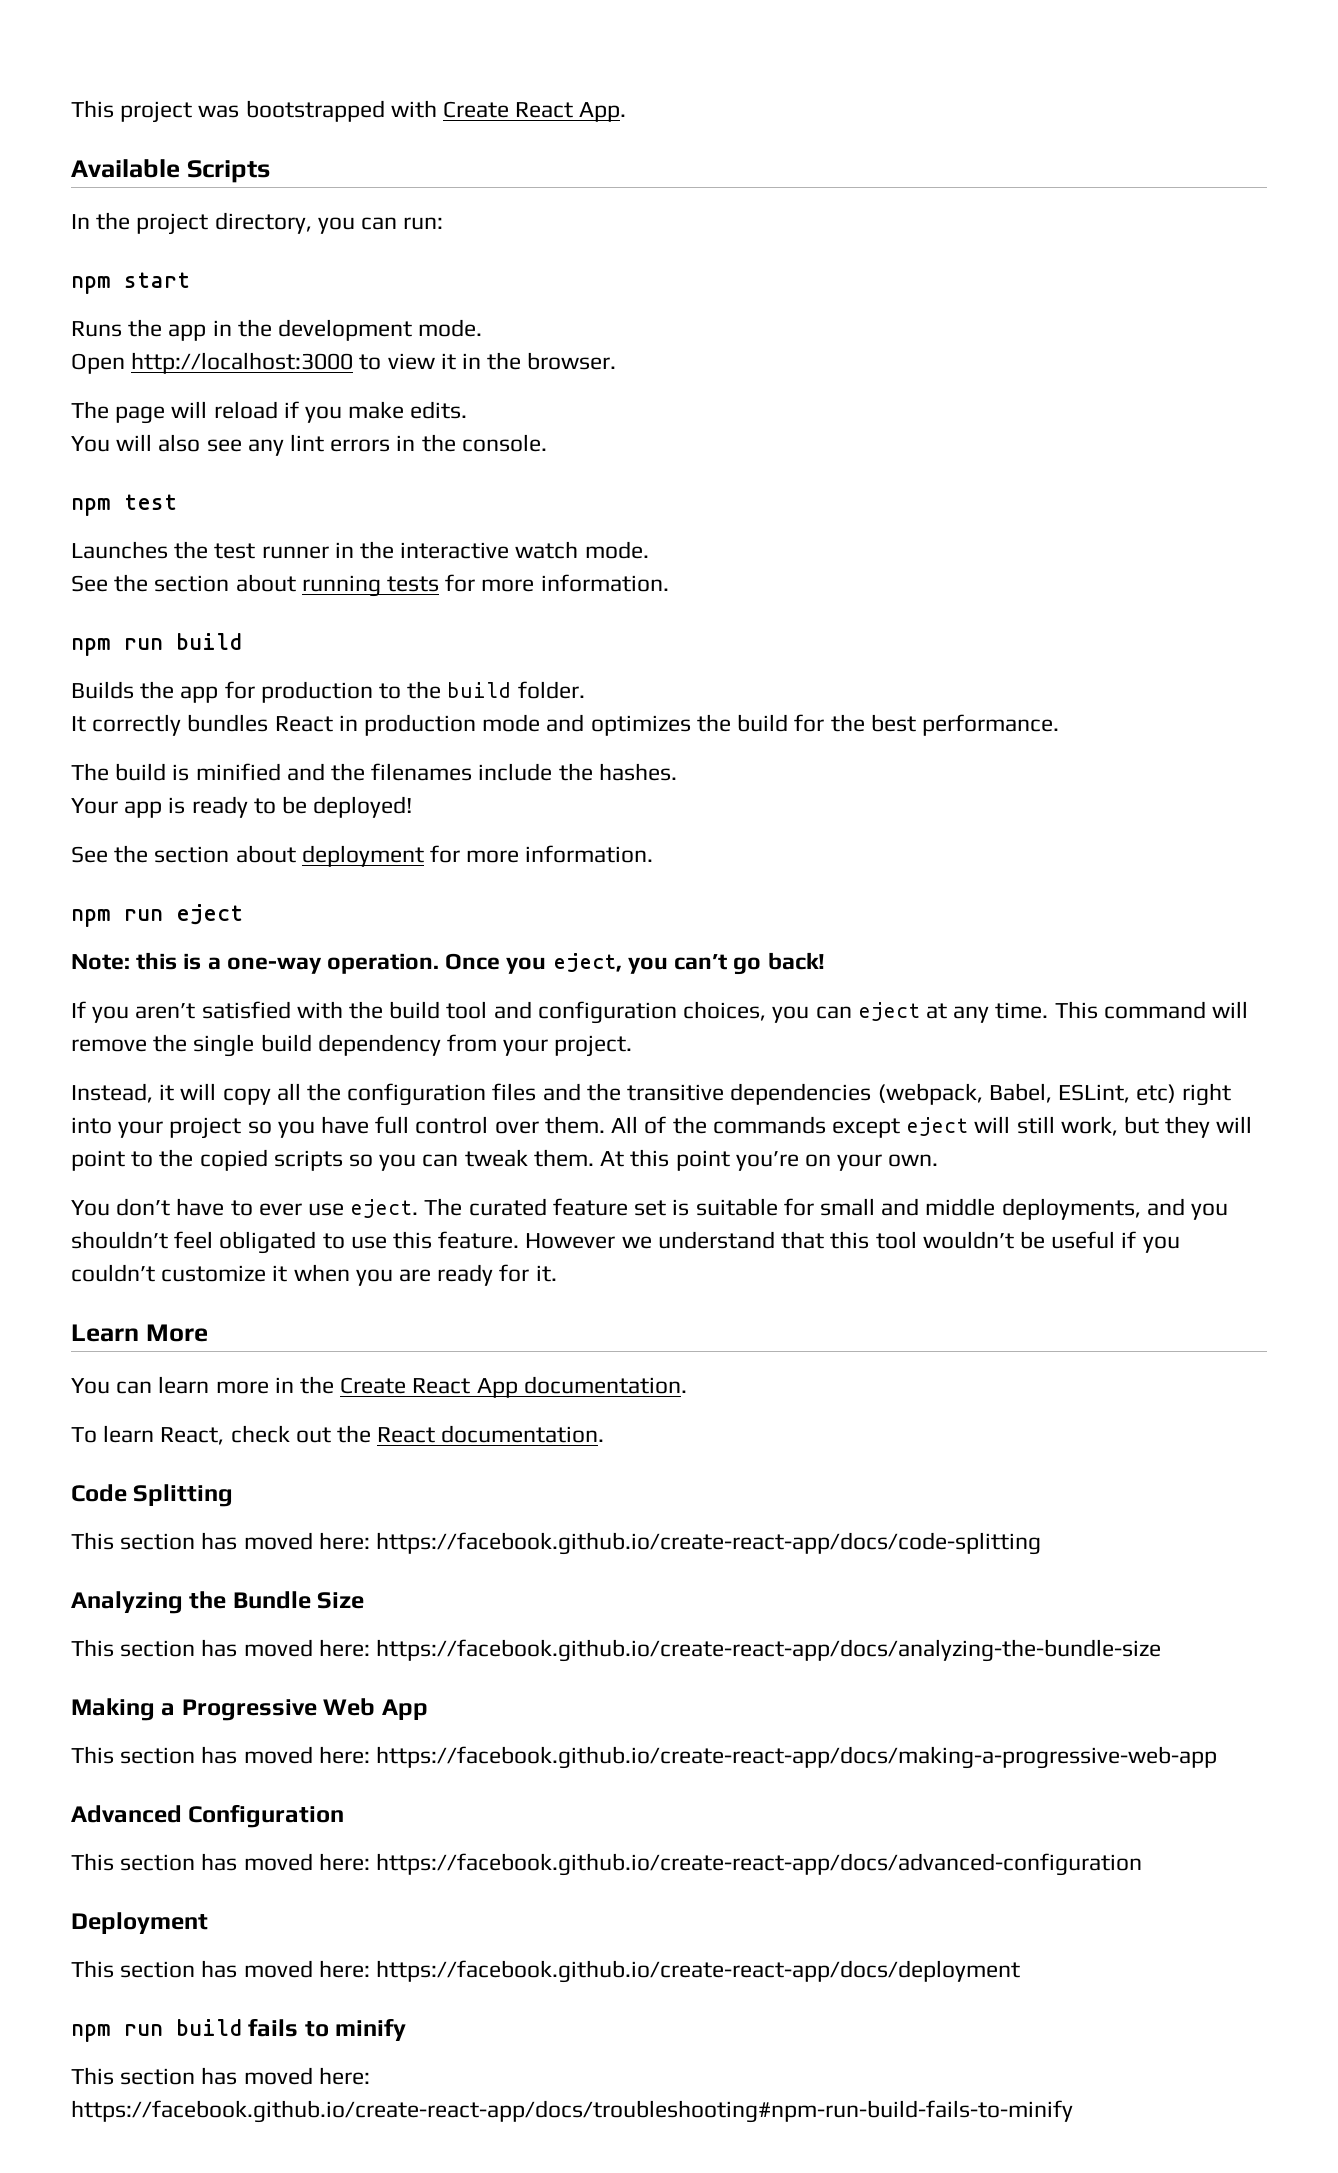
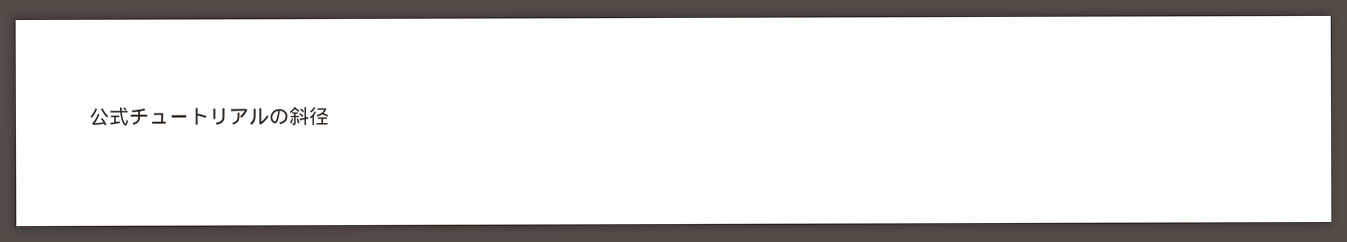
[71,100,627,123] [71,159,270,183] [71,212,444,235] [71,272,190,294] [71,319,483,341] [71,352,617,374] [71,401,468,424] [71,434,547,456] [71,494,177,516] [71,541,649,559] [71,574,669,597] [71,633,242,656] [71,681,585,703] [71,714,1059,736] [71,763,677,781] [71,796,413,818] [71,845,654,867] [71,904,243,927] [71,952,825,975] [71,1001,1248,1024] [71,1034,633,1057] [71,1083,1232,1106] [71,1116,1253,1139] [71,1149,939,1171] [71,1198,1228,1220] [71,1231,1180,1254] [71,1264,557,1286] [71,1324,208,1342] [71,1376,687,1398] [71,1425,605,1445] [71,1484,234,1507] [71,1532,1042,1555] [71,1591,365,1614] [71,1639,1162,1662] [71,1698,428,1721] [71,1746,1218,1769] [71,1804,345,1828] [71,1853,1143,1876] [71,1912,208,1934] [71,1960,1021,1983] [71,2018,407,2042] [71,2067,370,2085] [71,2100,1073,2123] This project was bootstrapped with Create React App. // Available Scripts // In the project directory, you can run: // npm start // Runs the app in the development mode. // Open http://localhost:3000 to view it in the browser. // The page will reload if you make edits. // You will also see any lint errors in the console. // npm test // Launches the test runner in the interactive watch mode. // See the section about running tests for more information. // npm run build // Builds the app for production to the build folder. // It correctly bundles React in production mode and optimizes the build for the best performance. // The build is minified and the filenames include the hashes. // Your app is ready to be deployed! // See the section about deployment for more information. // npm run eject // Note: this is a one-way operation. Once you eject, you can’t go back! // If you aren’t satisfied with the build tool and configuration choices, you can eject at any time. This command will remove the single build dependency from your project. // Instead, it will copy all the configuration files and the transitive dependencies (webpack, Babel, ESLint, etc) right into your project so you have full control over them. All of the commands except eject will still work, but they will point to the copied scripts so you can tweak them. At this point you’re on your own. // You don’t have to ever use eject. The curated feature set is suitable for small and middle deployments, and you shouldn’t feel obligated to use this feature. However we understand that this tool wouldn’t be useful if you couldn’t customize it when you are ready for it. // Learn More // You can learn more in the Create React App documentation. // To learn React, check out the React documentation. // Code Splitting // This section has moved here: https://facebook.github.io/create-react-app/docs/code-splitting // Analyzing the Bundle Size // This section has moved here: https://facebook.github.io/create-react-app/docs/analyzing-the-bundle-size // Making a Progressive Web App // This section has moved here: https://facebook.github.io/create-react-app/docs/making-a-progressive-web-app // Advanced Configuration // This section has moved here: https://facebook.github.io/create-react-app/docs/advanced-configuration // Deployment // This section has moved here: https://facebook.github.io/create-react-app/docs/deployment // npm run build fails to minify // This section has moved here: https://facebook.github.io/create-react-app/docs/troubleshooting#npm-run-build-fails-to-minify -> [88,106,330,126] 公式チュートリアルの斜径

